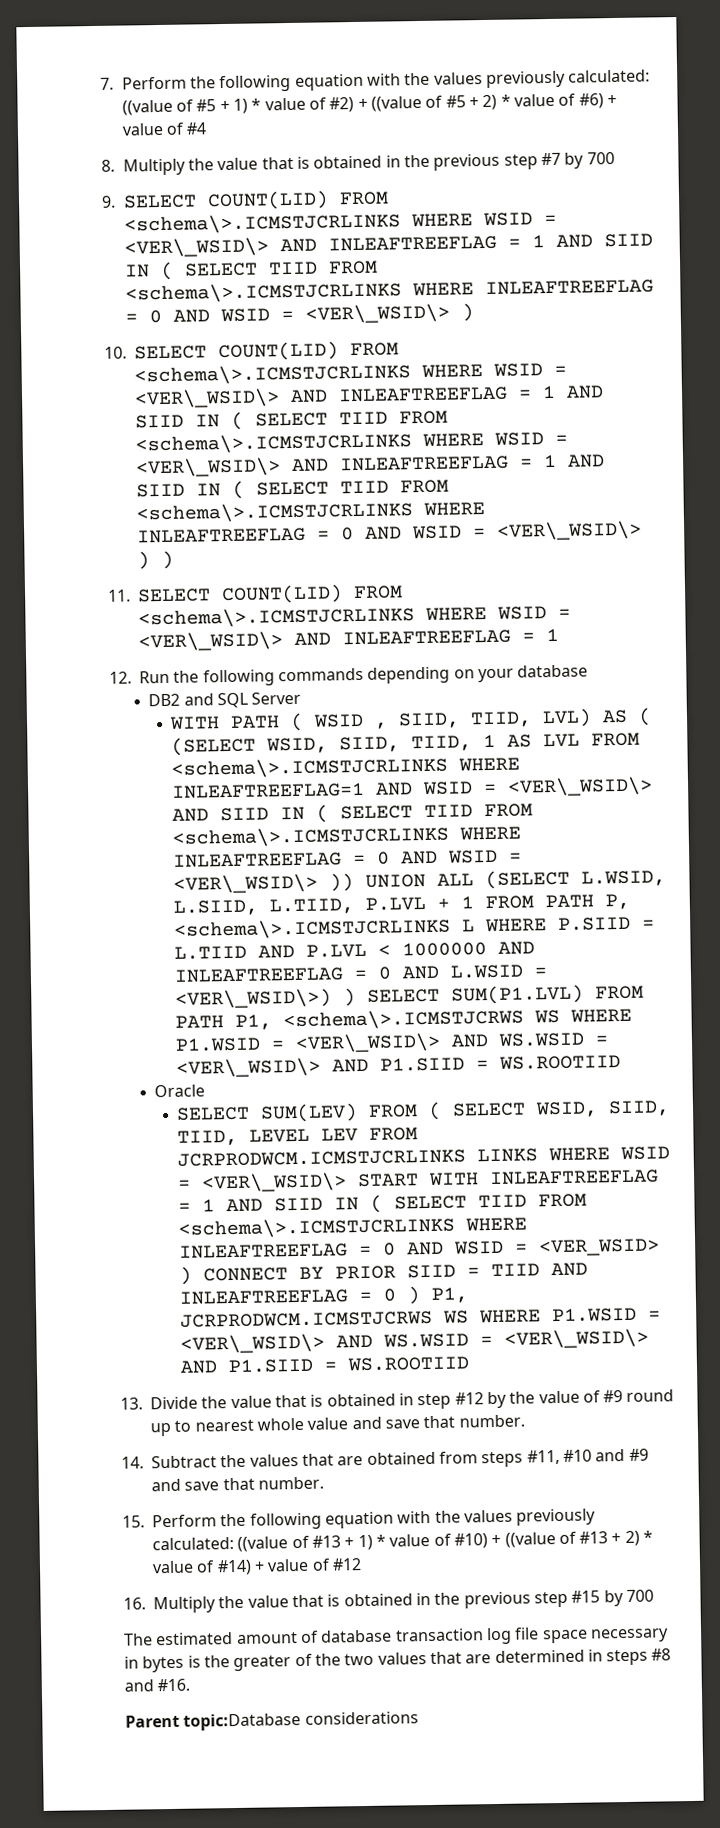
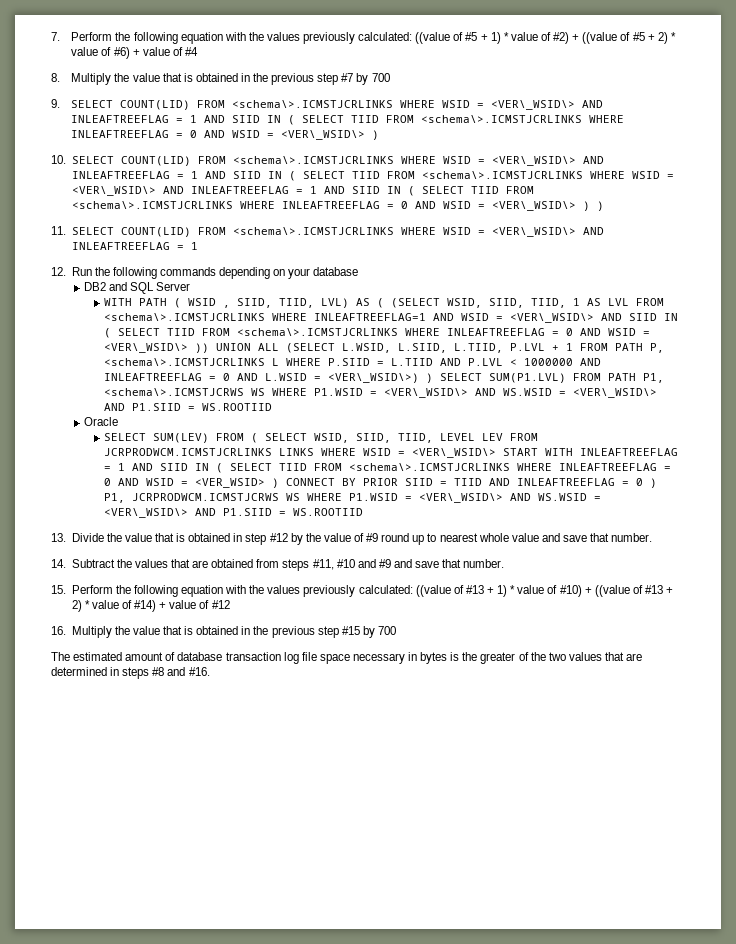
[125,1711,419,1731] // Parent topic:Database considerations -> (210, 671) none

